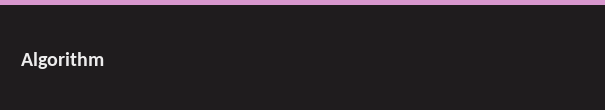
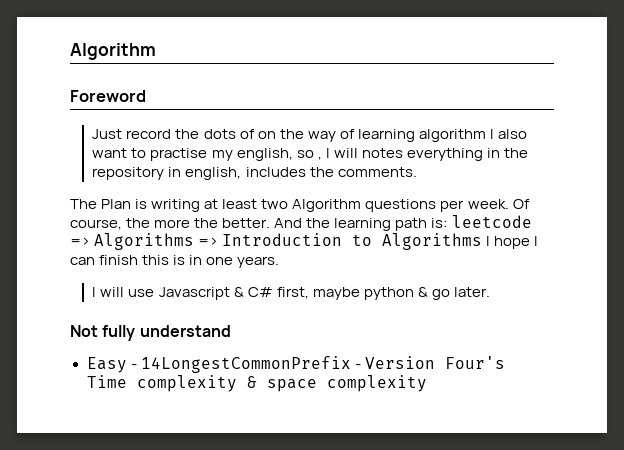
[21,52,104,69] Algorithm -> [70,43,156,60] [70,90,146,102] [92,129,527,142] [92,148,528,161] [92,167,417,180] [70,199,530,212] [70,215,532,231] [70,233,539,250] [70,255,280,268] [92,287,490,300] [70,325,231,341] [86,356,505,373] [86,375,427,392] Algorithm // Foreword // Just record the dots of on the way of learning algorithm I also want to practise my english, so , I will notes everything in the repository in english, includes the comments. // The Plan is writing at least two Algorithm questions per week. Of course, the more the better. And the learning path is: leetcode => Algorithms => Introduction to Algorithms I hope I can finish this is in one years. // I will use Javascript & C# first, maybe python & go later. // Not fully understand // Easy - 14LongestCommonPrefix - Version Four's Time complexity & space complexity

